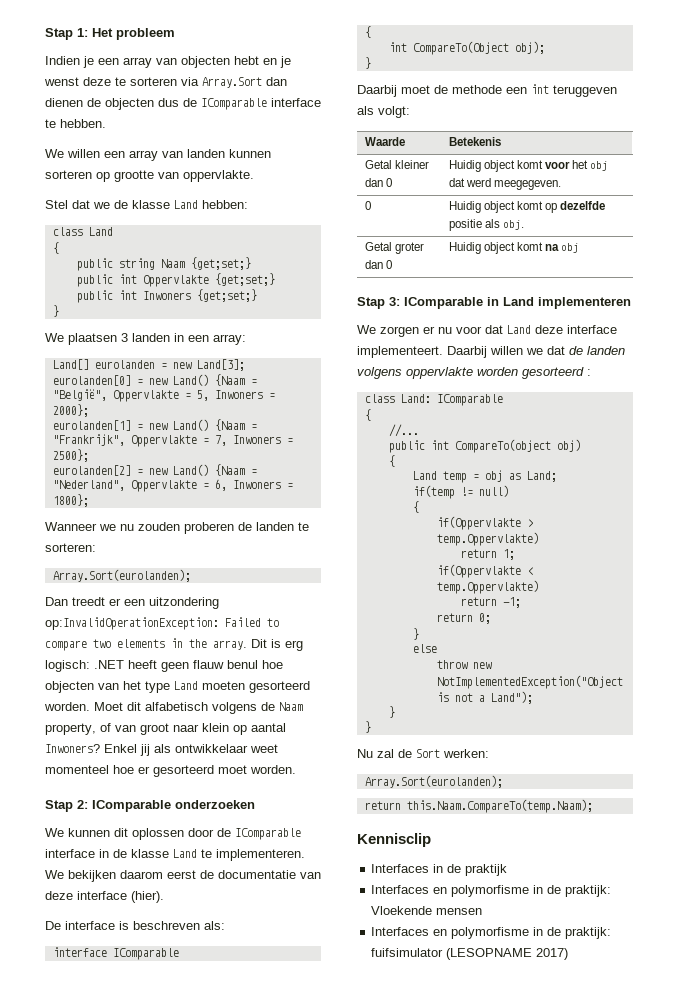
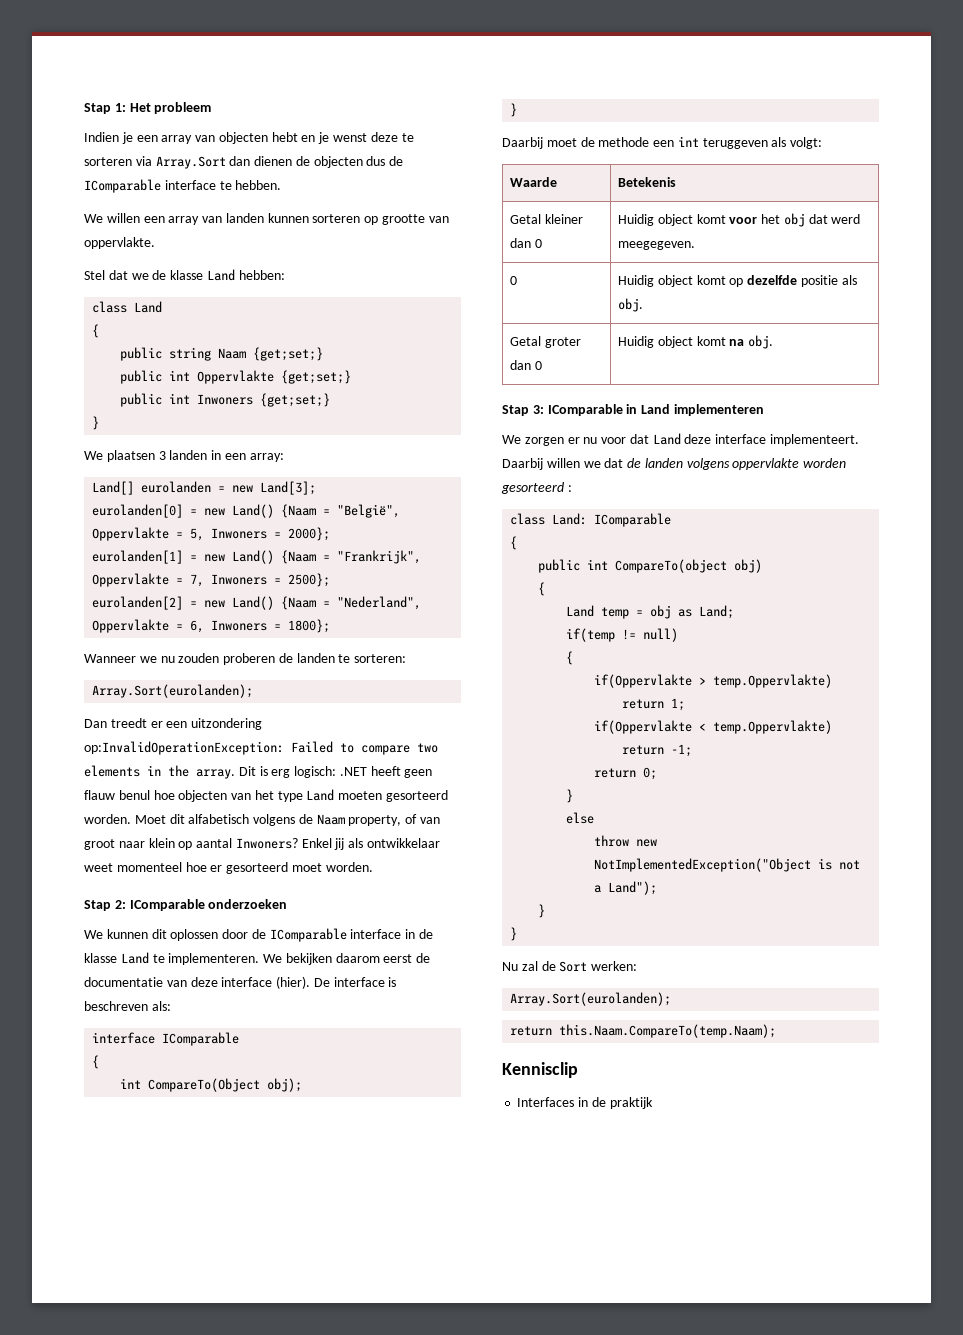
(164, 897) // -> (311, 982) none
[561,243,580,253] obj -> [748,335,774,349] obj.
[388,424,419,437] // //... -> (518, 543) none
[371,885,612,897] [371,906,483,915] [371,927,612,939] [371,948,569,960] // Interfaces en polymorfisme in de praktijk: Vloekende mensen // Interfaces en polymorfisme in de praktijk: fuifsimulator (LESOPNAME 2017) -> (653, 1103) none

